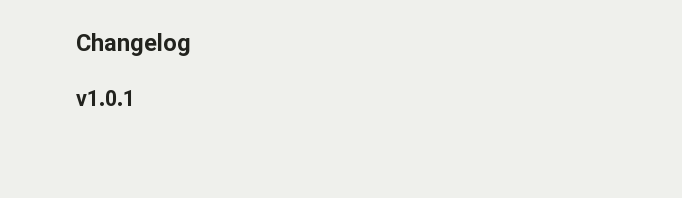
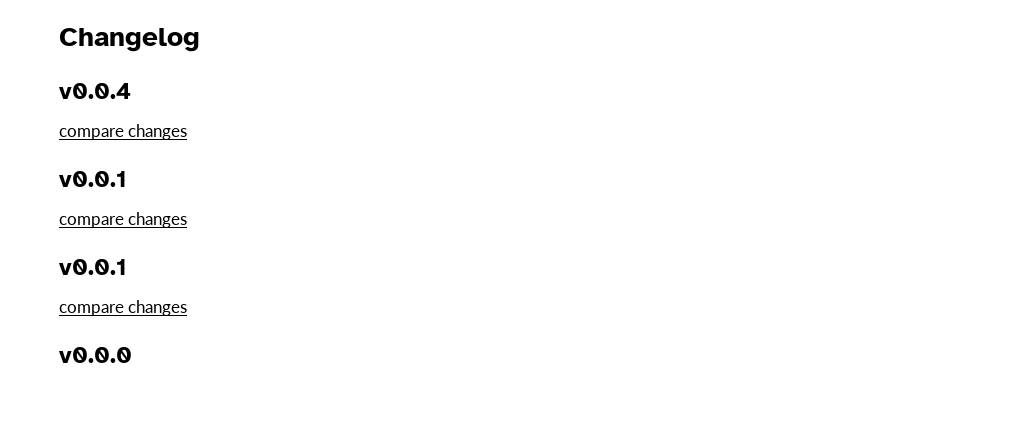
[76,90,135,106] v1.0.1 -> [59,83,131,99] [59,124,188,140] [59,171,127,187] [59,212,188,228] [59,259,127,275] [59,300,188,316] [59,347,132,363] v0.0.4 // compare changes // v0.0.1 // compare changes // v0.0.1 // compare changes // v0.0.0

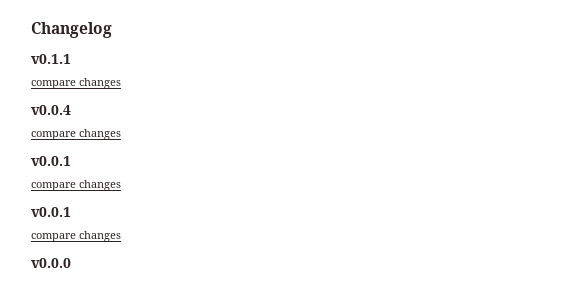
(200, 40) none -> [31,54,71,64] [31,78,121,89] // v0.1.1 // compare changes

